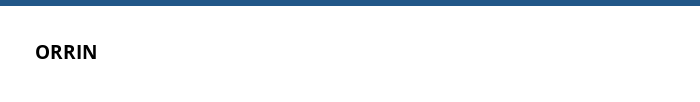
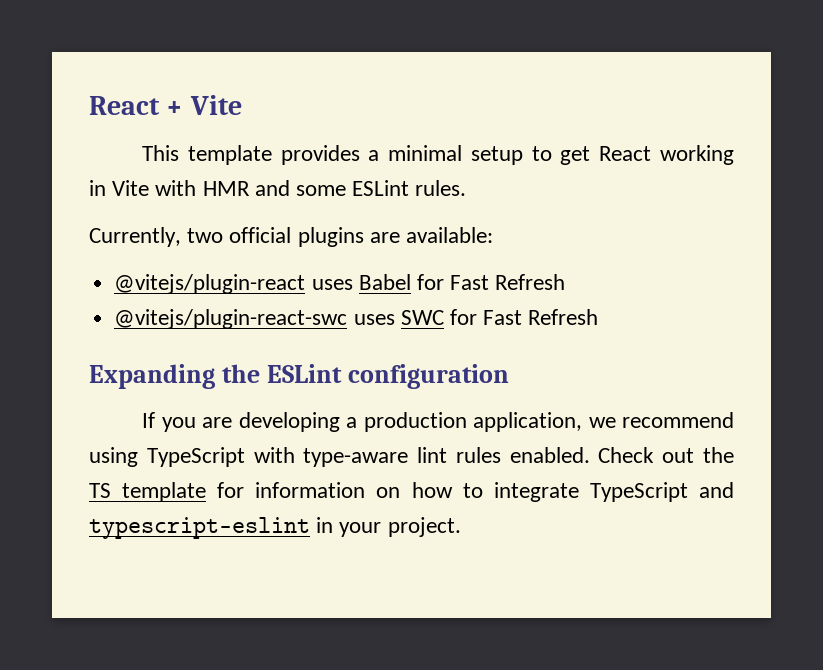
[35,45,97,59] ORRIN -> [89,95,242,115] [142,145,734,165] [89,180,467,196] [89,227,494,247] [114,274,566,294] [114,309,599,329] [89,364,509,389] [142,412,735,432] [89,447,734,467] [89,482,734,502] [89,517,461,539] React + Vite // This template provides a minimal setup to get React working in Vite with HMR and some ESLint rules. // Currently, two official plugins are available: // @vitejs/plugin-react uses Babel for Fast Refresh // @vitejs/plugin-react-swc uses SWC for Fast Refresh // Expanding the ESLint configuration // If you are developing a production application, we recommend using TypeScript with type-aware lint rules enabled. Check out the TS template for information on how to integrate TypeScript and typescript-eslint in your project.

